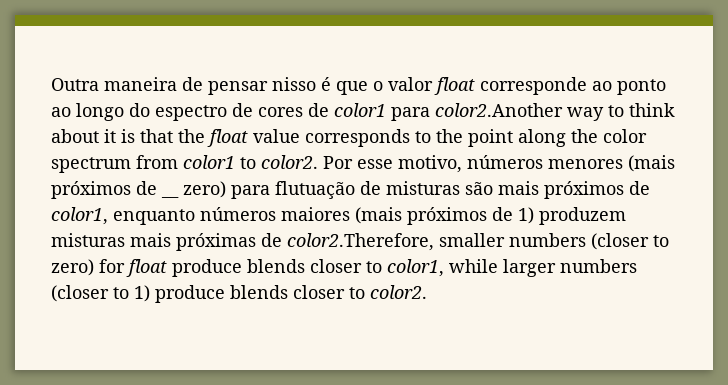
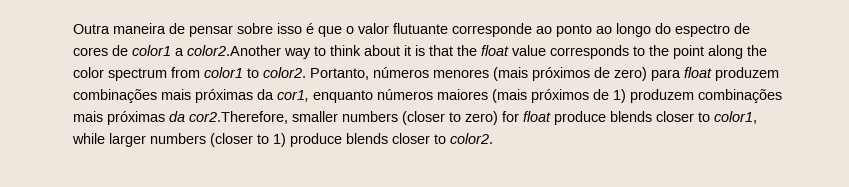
[272,77,316,91] nisso -> [237,23,302,34] sobre isso
[434,77,475,95] float -> [393,23,448,34] flutuante
[391,107,430,121] para -> [175,48,184,56] a
[323,155,462,173] Por esse motivo, -> [310,68,369,80] Portanto,
[161,195,179,198] __ -> (610, 72) none
[275,181,650,199] [51,207,108,225] flutuação de misturas são mais próximos de color1, -> [684,67,779,81] [73,89,309,103] float produzem combinações mais próximas da cor1,
[51,233,434,251] misturas mais próximas de color2.Therefore, -> [698,89,782,103] [73,111,288,125] combinações mais próximas da cor2.Therefore,

